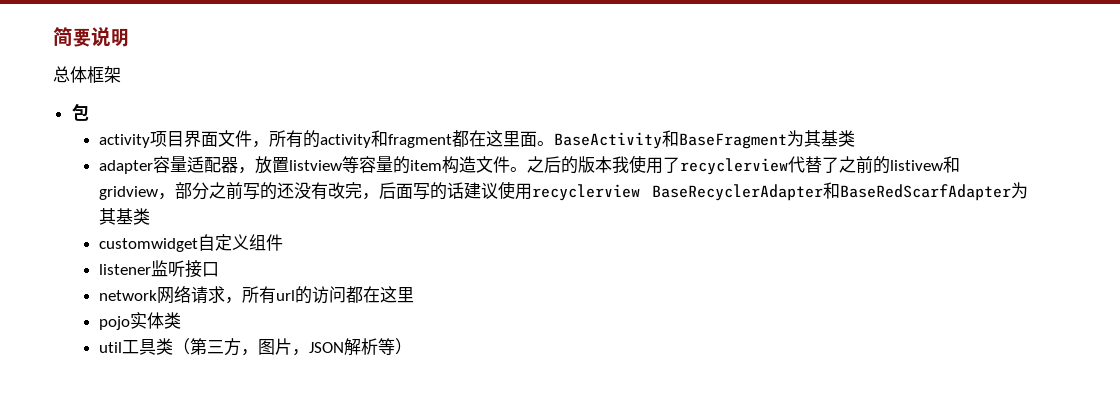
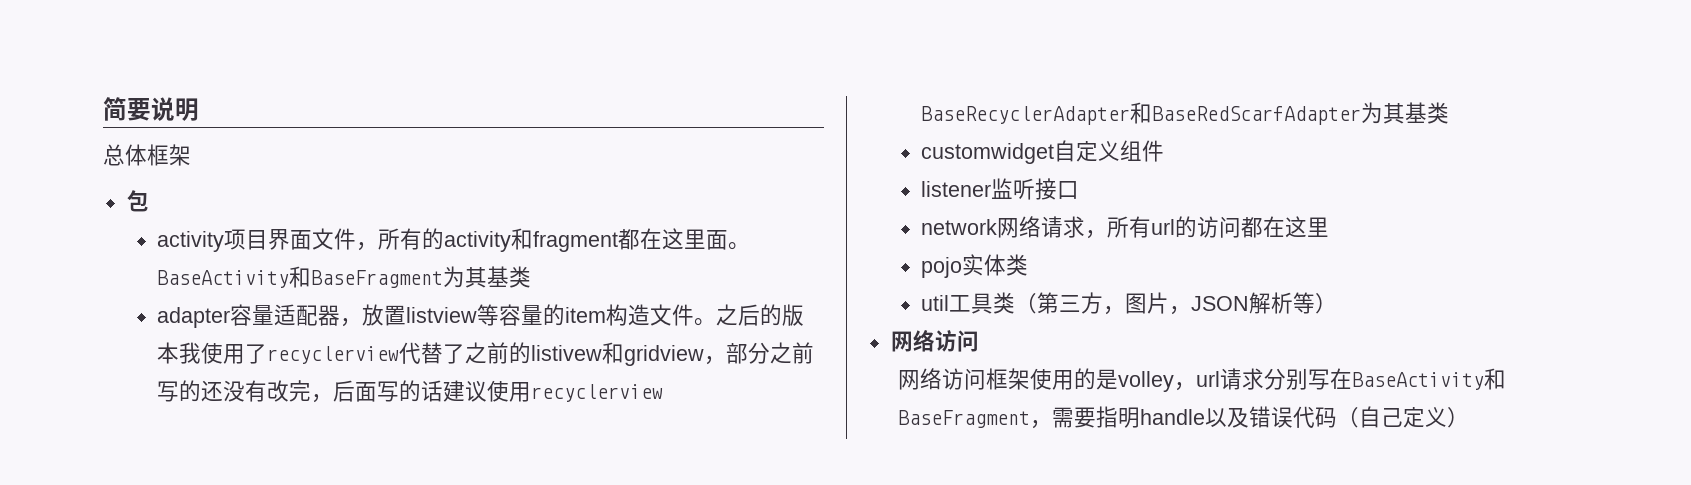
(412, 346) none -> [890,329,979,352] [897,368,1506,392] [897,406,1469,429] // 网络访问 // 网络访问框架使用的是volley，url请求分别写在BaseActivity和BaseFragment，需要指明handle以及错误代码（自己定义）

